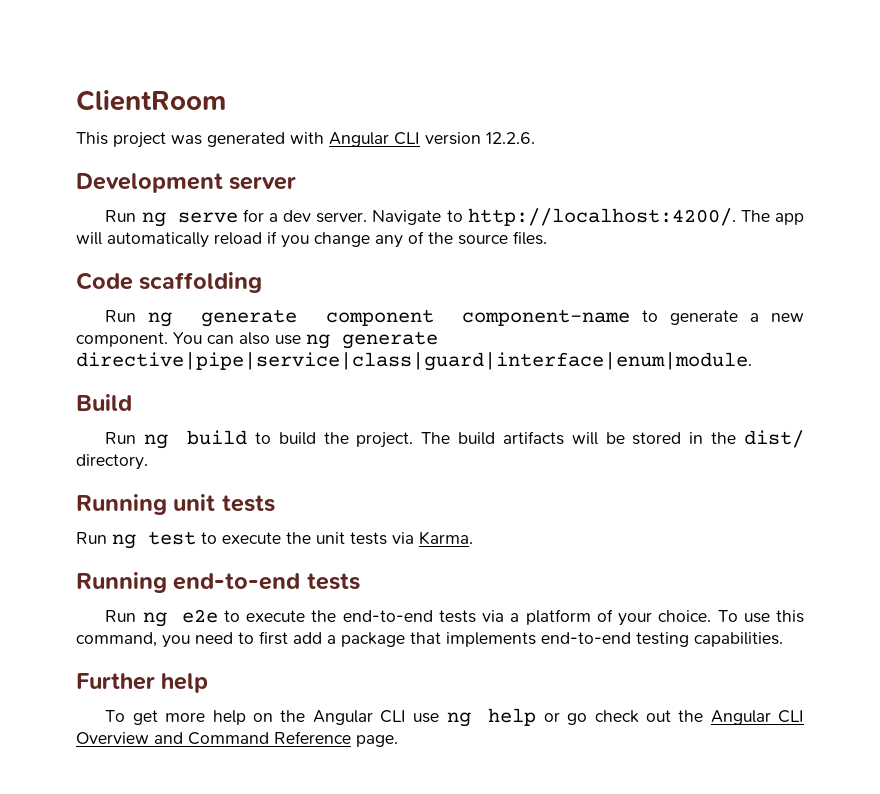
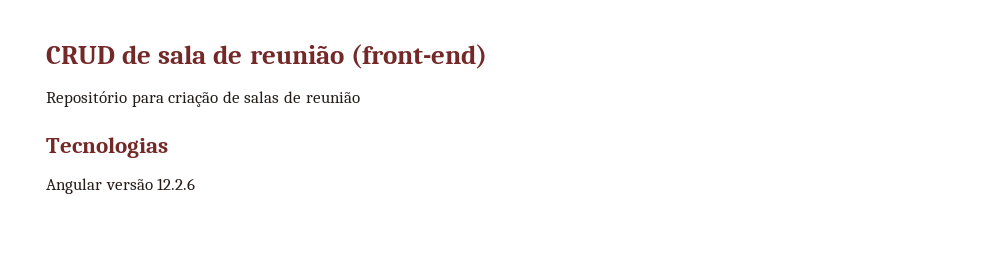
[76,90,226,111] [76,132,535,148] [76,173,297,193] [105,208,805,227] [76,231,547,248] [76,272,263,293] [105,309,804,327] [76,331,438,349] [76,352,752,371] [76,394,132,411] [105,430,805,449] [76,454,148,470] [76,494,275,515] [76,531,473,549] [76,572,360,593] [105,609,804,627] [76,631,783,648] [76,673,209,693] [105,708,805,727] [76,731,398,747] ClientRoom // This project was generated with Angular CLI version 12.2.6. // Development server // Run ng serve for a dev server. Navigate to http://localhost:4200/. The app will automatically reload if you change any of the source files. // Code scaffolding // Run ng generate component component-name to generate a new component. You can also use ng generate directive|pipe|service|class|guard|interface|enum|module. // Build // Run ng build to build the project. The build artifacts will be stored in the dist/ directory. // Running unit tests // Run ng test to execute the unit tests via Karma. // Running end-to-end tests // Run ng e2e to execute the end-to-end tests via a platform of your choice. To use this command, you need to first add a package that implements end-to-end testing capabilities. // Further help // To get more help on the Angular CLI use ng help or go check out the Angular CLI Overview and Command Reference page. -> [46,44,487,69] [46,91,360,107] [46,137,168,158] [46,178,196,194] CRUD de sala de reunião (front-end) // Repositório para criação de salas de reunião // Tecnologias // Angular versão 12.2.6

